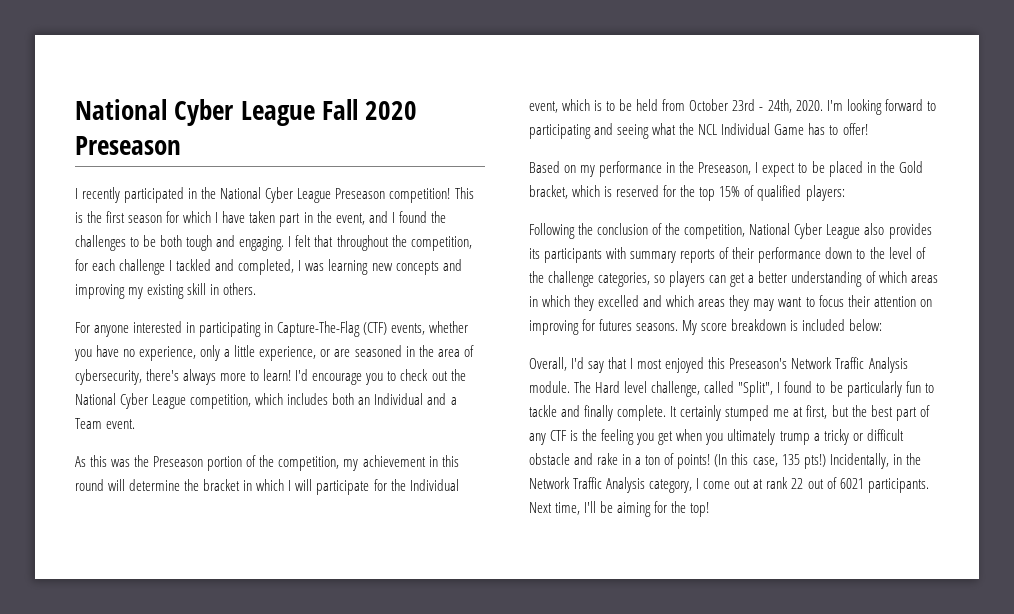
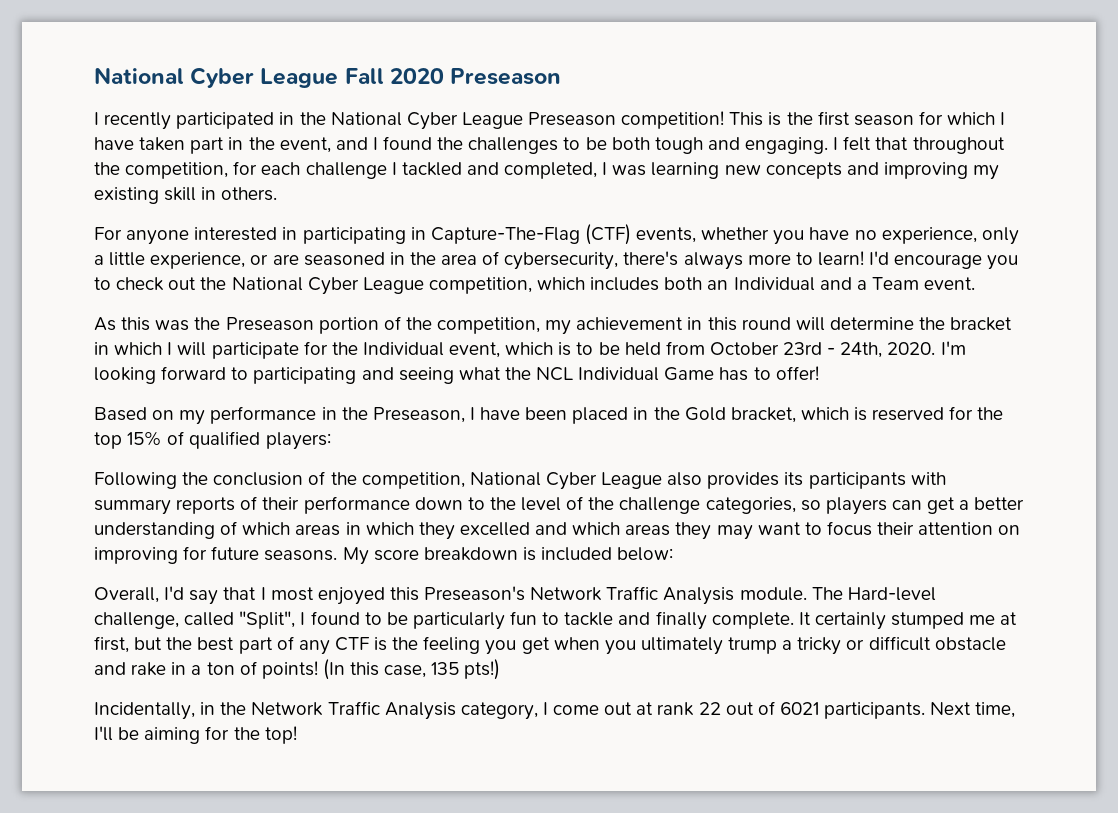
[762,161,825,177] expect to be -> [480,407,568,420] have been
[599,319,633,331] futures -> [211,546,260,560] future
[595,381,648,393] Hard level -> [847,587,936,601] Hard-level
(826, 461) none -> (501, 669) //

